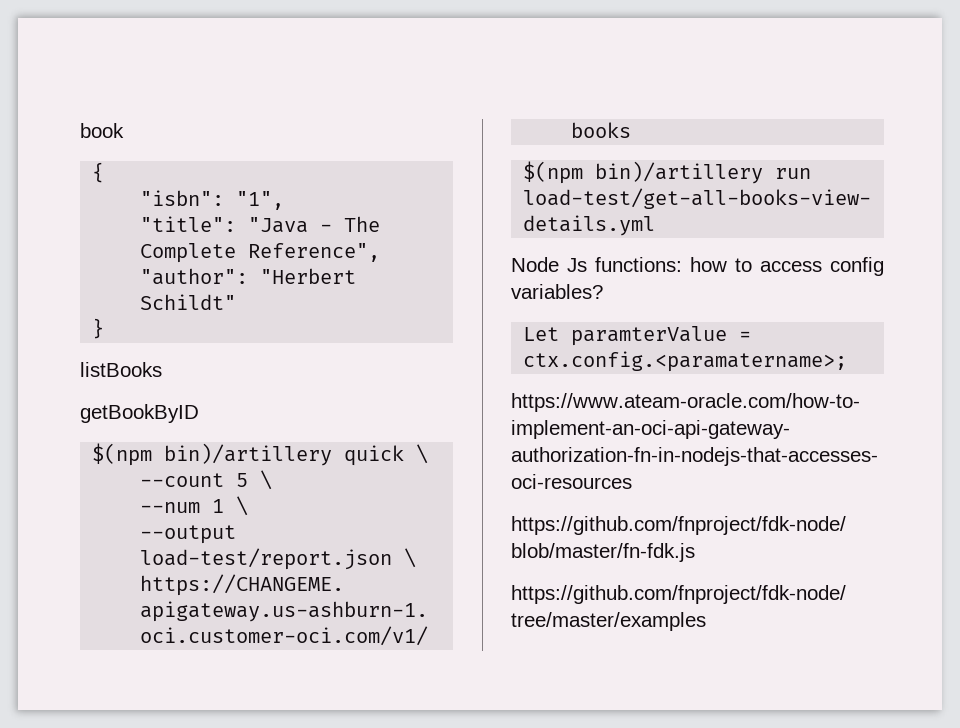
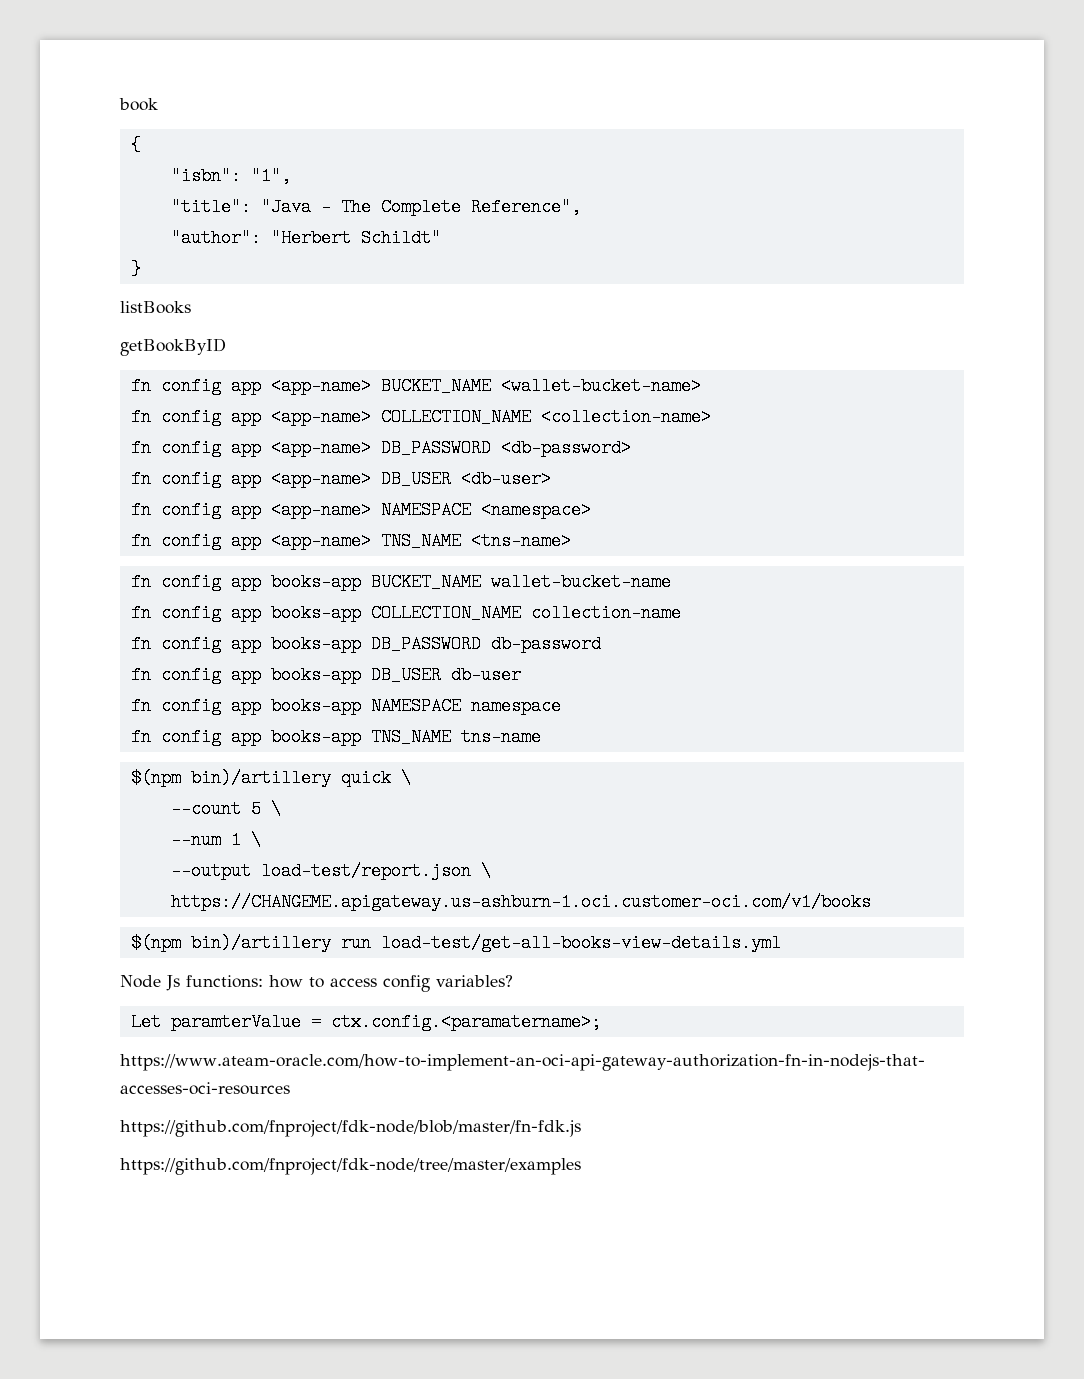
(199, 413) none -> [130,377,701,395] [130,408,711,426] [130,439,631,457] [130,470,551,488] [130,501,591,519] [130,532,571,550] [130,573,671,591] [130,604,681,622] [130,635,601,653] [130,666,521,684] [130,697,561,715] [130,728,541,746] // fn config app <app-name> BUCKET_NAME <wallet-bucket-name> // fn config app <app-name> COLLECTION_NAME <collection-name> // fn config app <app-name> DB_PASSWORD <db-password> // fn config app <app-name> DB_USER <db-user> // fn config app <app-name> NAMESPACE <namespace> // fn config app <app-name> TNS_NAME <tns-name> // fn config app books-app BUCKET_NAME wallet-bucket-name // fn config app books-app COLLECTION_NAME collection-name // fn config app books-app DB_PASSWORD db-password // fn config app books-app DB_USER db-user // fn config app books-app NAMESPACE namespace // fn config app books-app TNS_NAME tns-name

